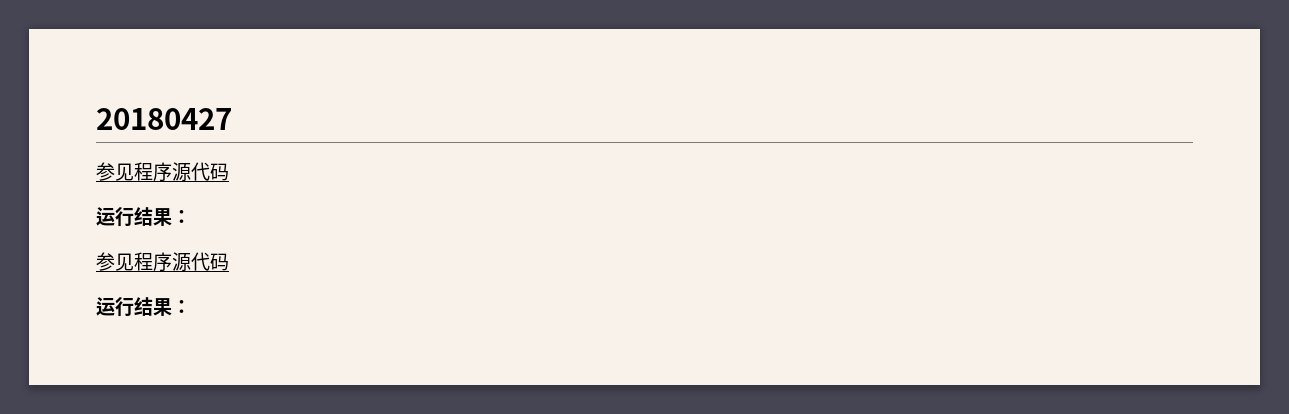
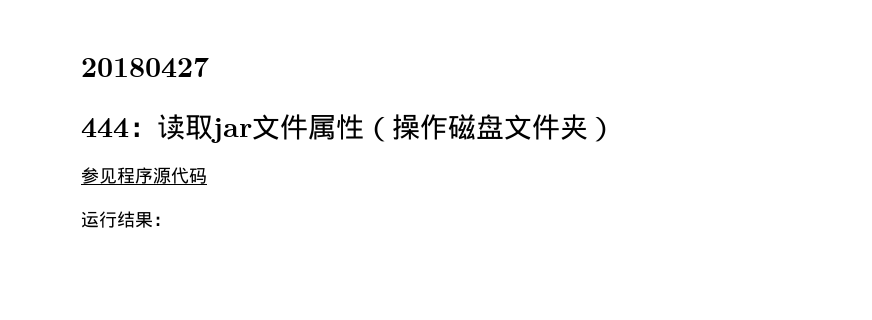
[96,162,229,182] [96,207,191,227] [96,252,229,272] [96,297,191,317] // 参见程序源代码 // 运行结果： // 参见程序源代码 // 运行结果： -> [81,114,616,143] [81,167,207,184] [81,211,171,228] // 444：读取jar文件属性（操作磁盘文件夹） // 参见程序源代码 // 运行结果：

